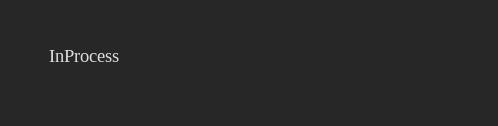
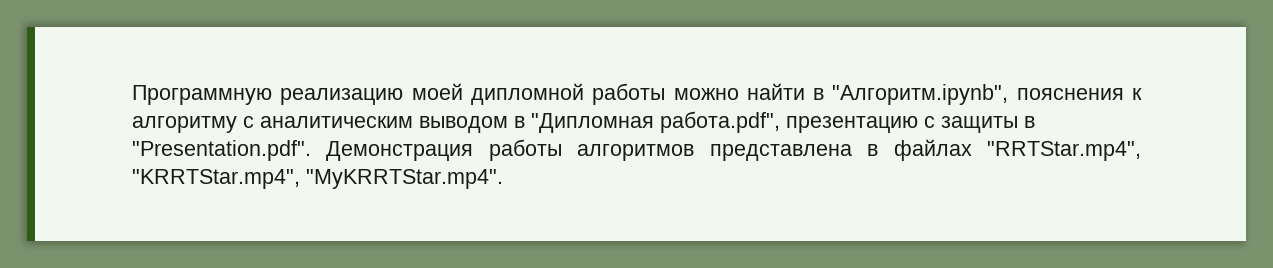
[49,50,119,62] InProcess -> [132,83,1142,105] [132,111,1035,133] [132,139,1141,161] [132,169,503,189] Программную реализацию моей дипломной работы можно найти в "Алгоритм.ipynb", пояснения к алгоритму с аналитическим выводом в "Дипломная работа.pdf", презентацию с защиты в "Presentation.pdf". Демонстрация работы алгоритмов представлена в файлах "RRTStar.mp4", "KRRTStar.mp4", "MyKRRTStar.mp4".

